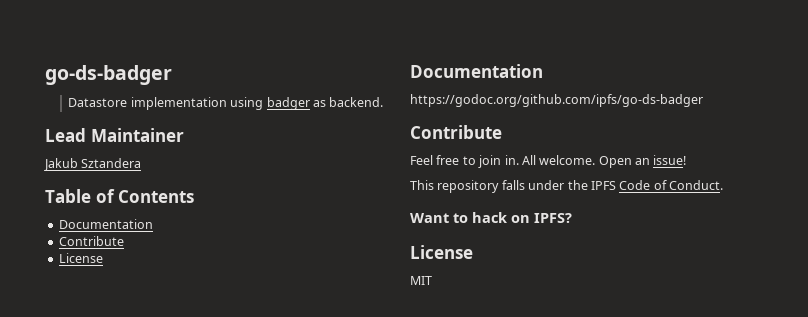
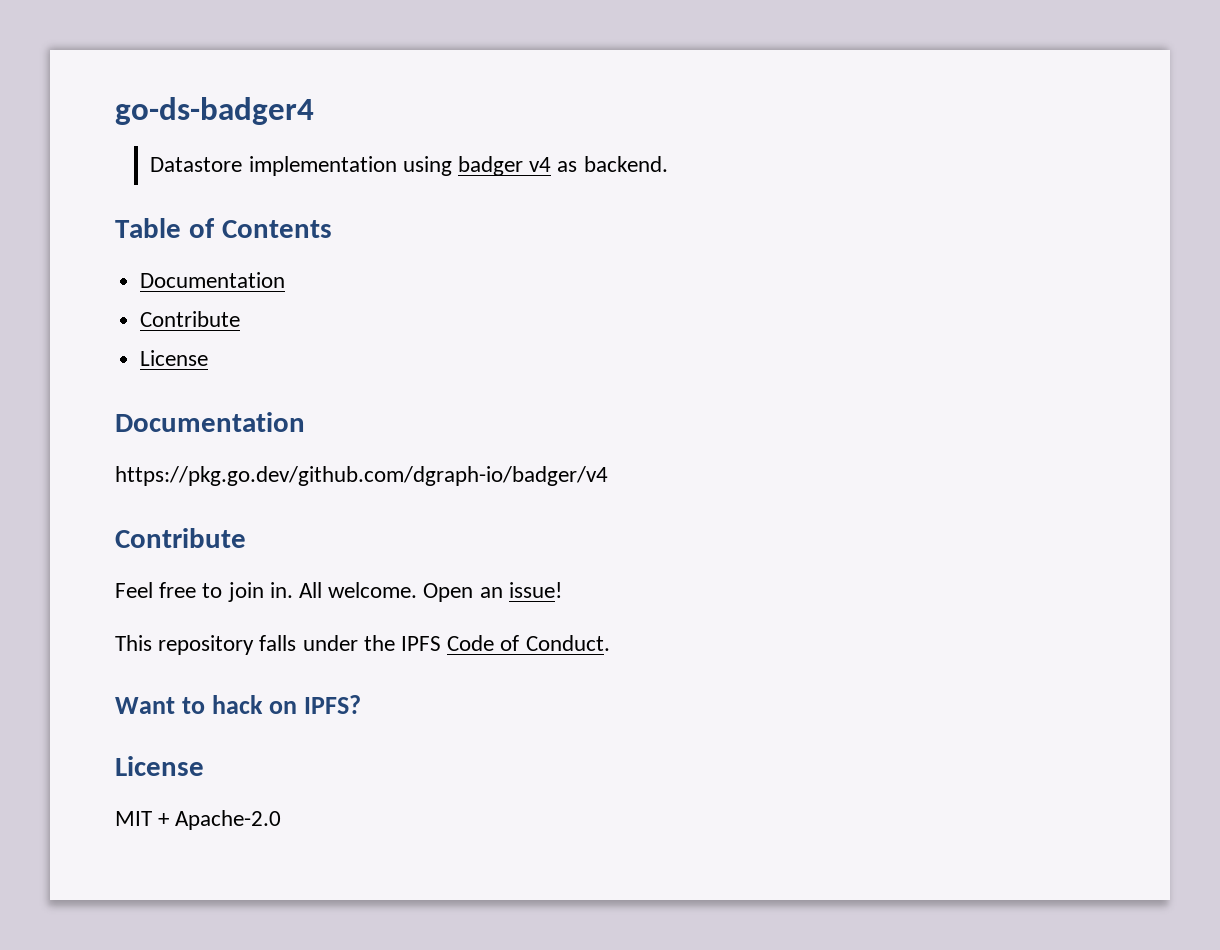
[45,65,172,85] go-ds-badger -> [115,97,314,125] go-ds-badger4
(310, 103) none -> [529,157,552,172] v4
[45,128,184,142] [44,158,142,171] // Lead Maintainer // Jakub Sztandera -> (668, 164) none
[410,94,703,107] https://godoc.org/github.com/ipfs/go-ds-badger -> [115,466,608,486] https://pkg.go.dev/github.com/dgraph-io/badger/v4
(432, 280) none -> [158,810,282,830] + Apache-2.0

